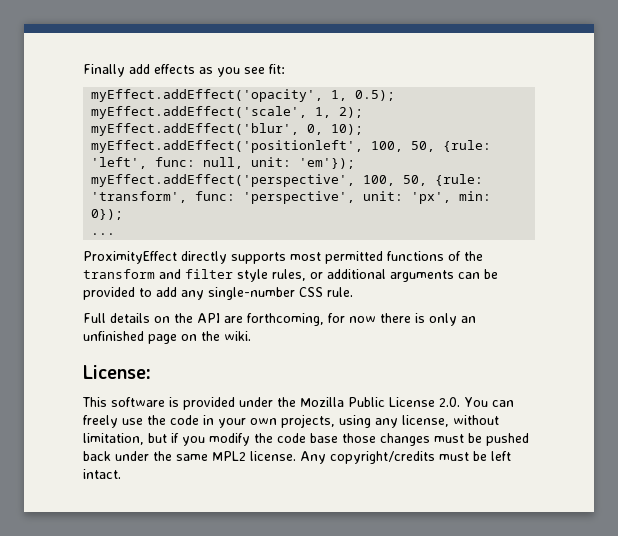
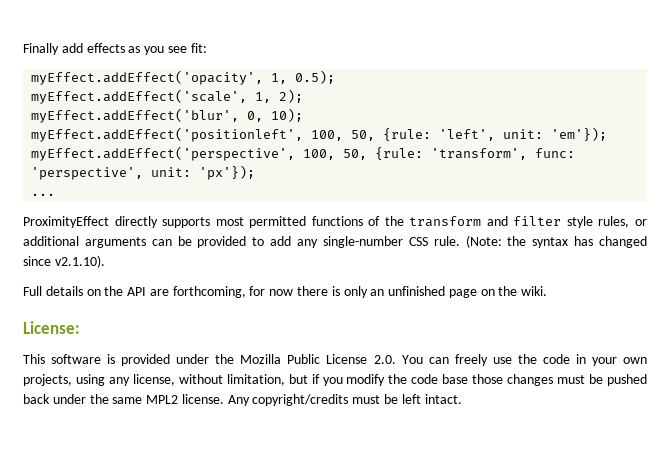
[155,157,244,169] func: null, -> (496, 135) none
[411,191,492,204] [91,209,124,220] 'px', min: 0}); -> [199,165,256,180] 'px'});
(353, 292) none -> [465,235,648,248] [23,255,105,268] (Note: the syntax has changed since v2.1.10).

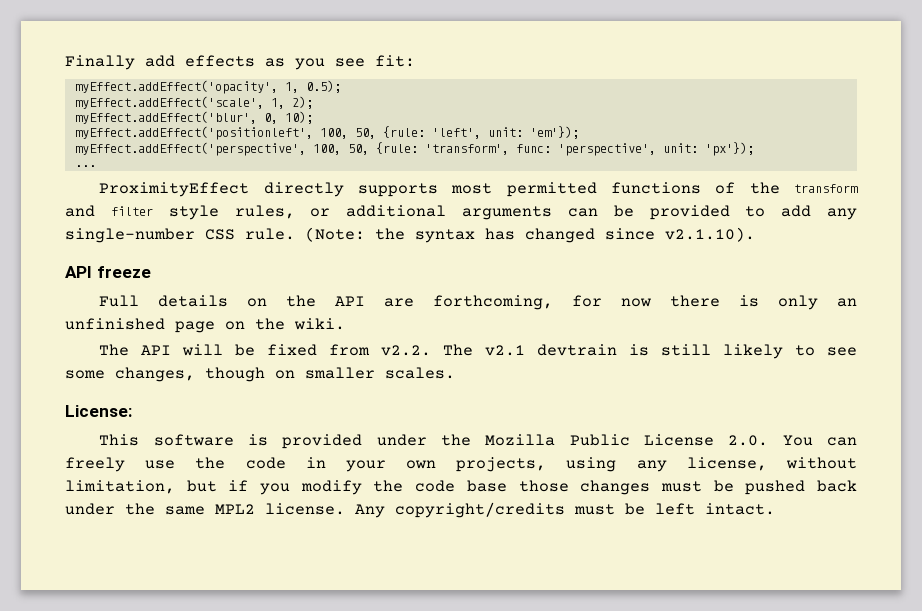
(105, 261) none -> [65,266,151,278] // API freeze
(548, 291) none -> [99,344,857,359] [65,367,455,382] // The API will be fixed from v2.2. The v2.1 devtrain is still likely to see some changes, though on smaller scales.

